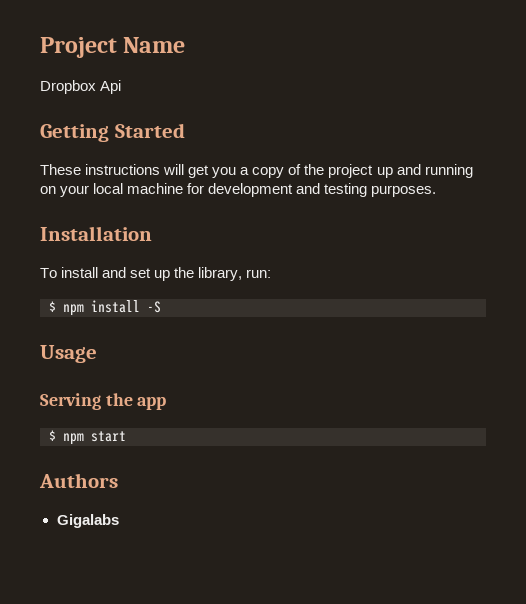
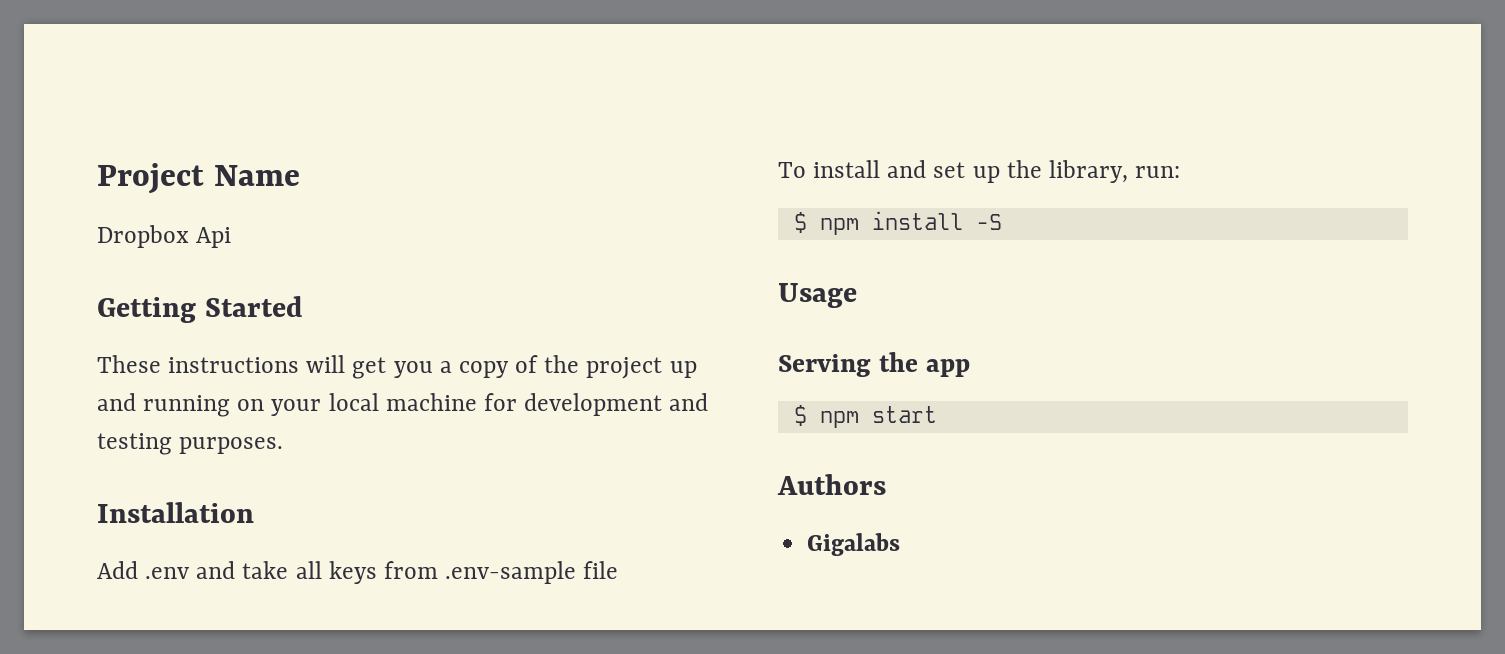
(152, 233) none -> [97,561,619,584] // Add .env and take all keys from .env-sample file

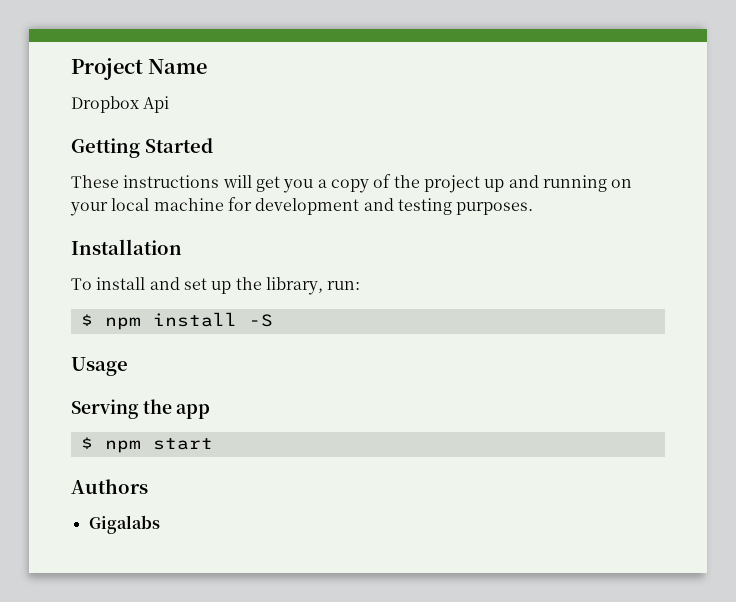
[97,561,619,584] // Add .env and take all keys from .env-sample file -> (182, 247) none

